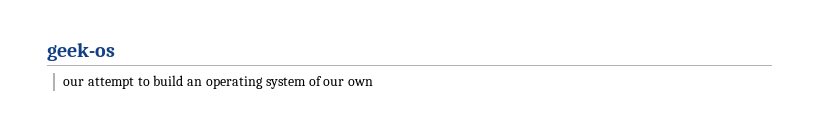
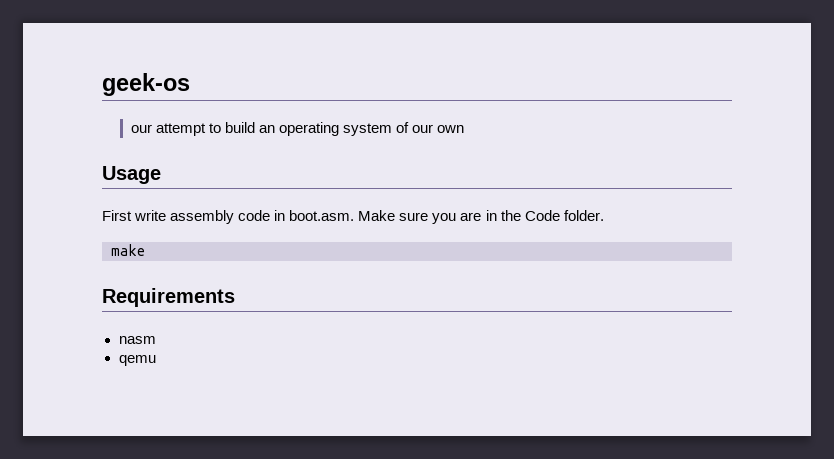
(374, 82) none -> [102,166,161,184] [102,210,604,224] [111,244,145,256] [102,288,235,307] [118,336,156,344] [118,355,156,366] // Usage // First write assembly code in boot.asm. Make sure you are in the Code folder. // make // Requirements // nasm // qemu

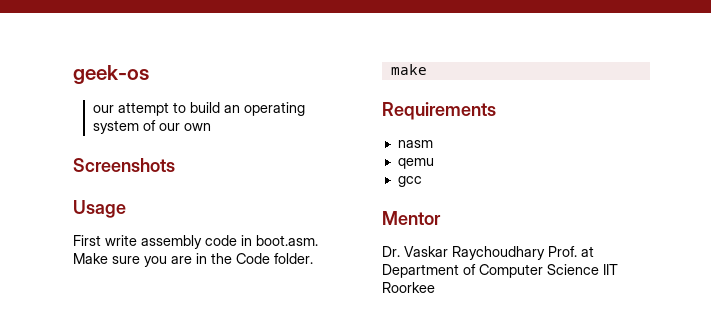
(465, 129) none -> [73,158,175,172] // Screenshots
(156, 360) none -> [397,176,422,187] [382,211,441,225] [382,246,594,260] [382,264,618,278] [382,282,435,293] // gcc // Mentor // Dr. Vaskar Raychoudhary Prof. at Department of Computer Science IIT Roorkee

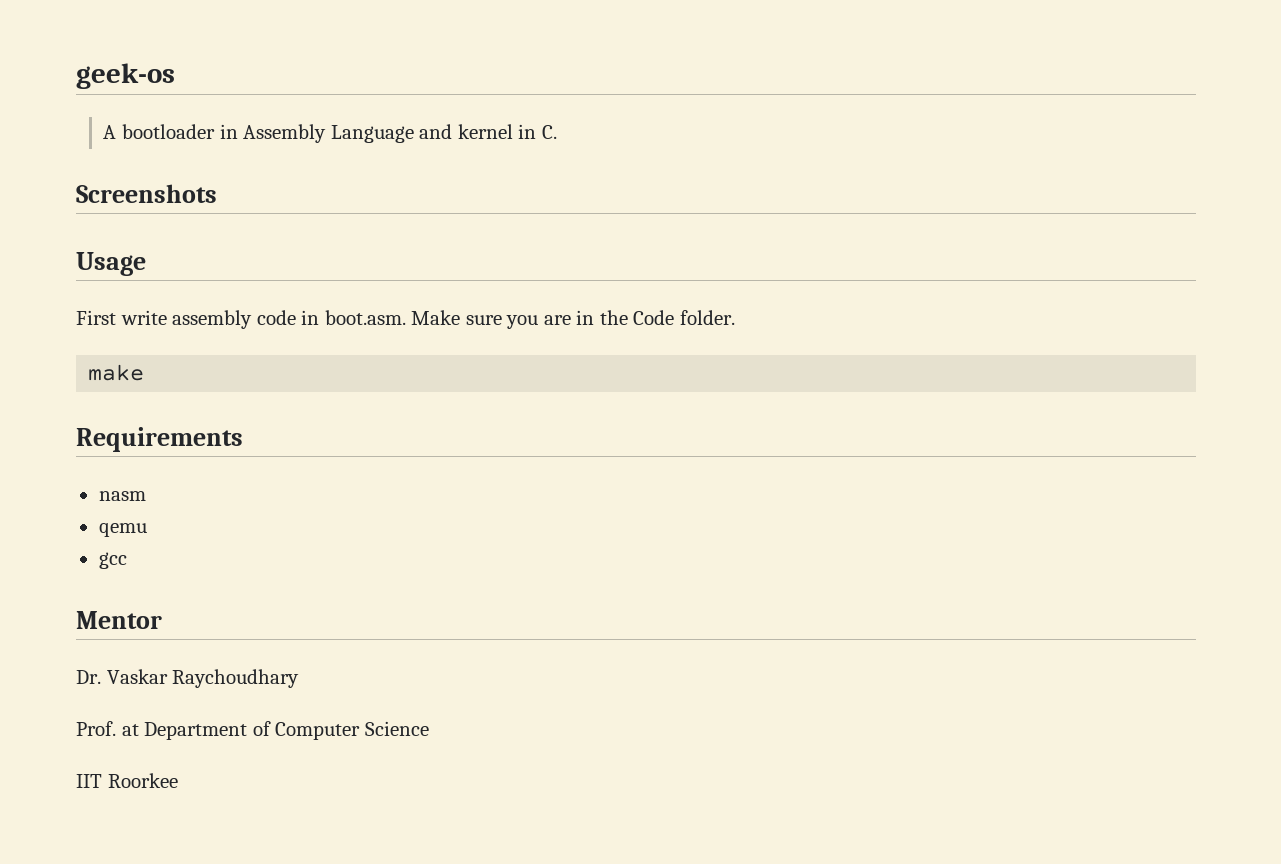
[92,102,305,116] [92,120,211,134] our attempt to build an operating system of our own -> [103,124,557,143] A bootloader in Assembly Language and kernel in C.
(545, 253) none -> (300, 678) //
(599, 269) none -> (429, 728) //

